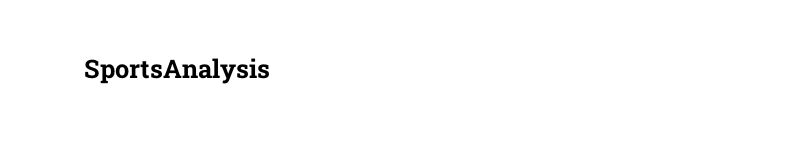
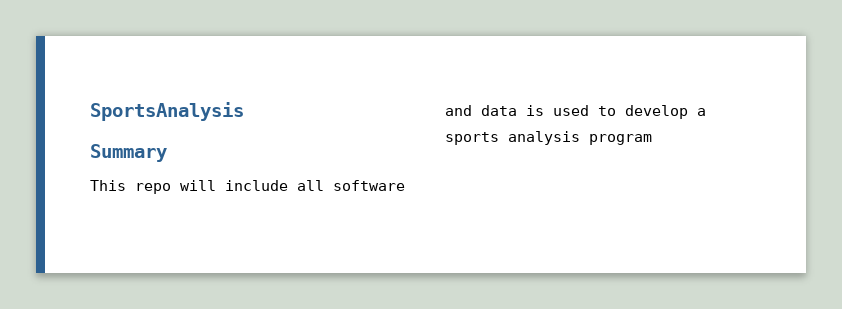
(270, 71) none -> [90,144,167,162] [90,180,405,194] [445,105,706,119] [445,131,652,145] // Summary // This repo will include all software and data is used to develop a sports analysis program

